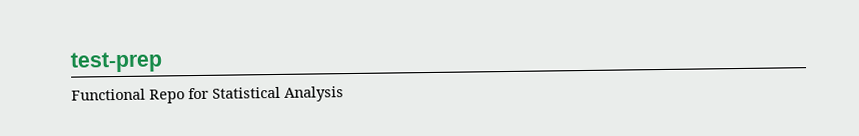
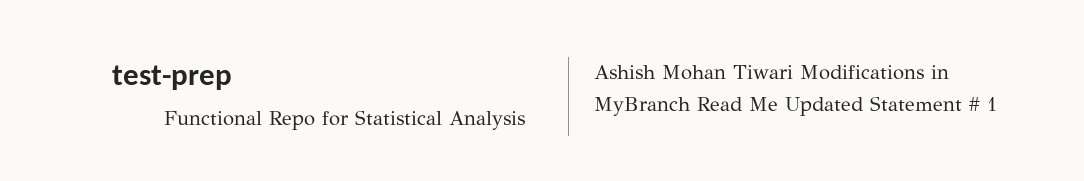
(344, 94) none -> [594,65,949,80] [594,96,997,116] Ashish Mohan Tiwari Modifications in MyBranch Read Me Updated Statement # 1

